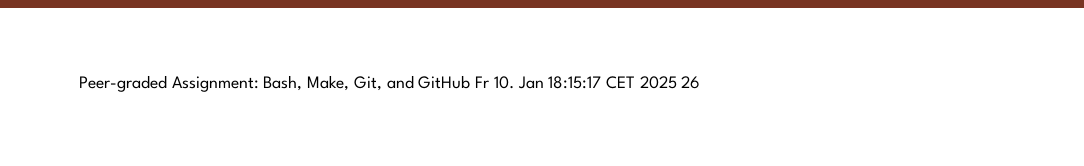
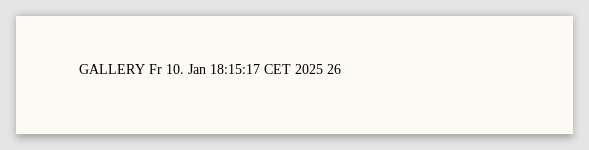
[79,75,471,92] Peer-graded Assignment: Bash, Make, Git, and GitHub -> [79,64,145,74] GALLERY

